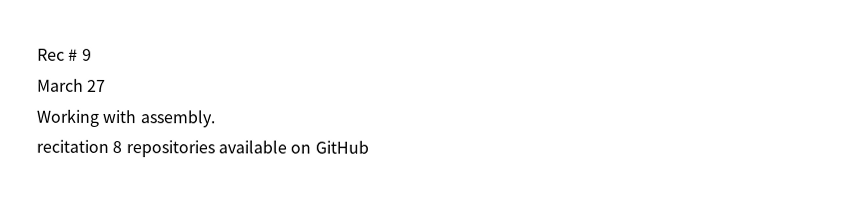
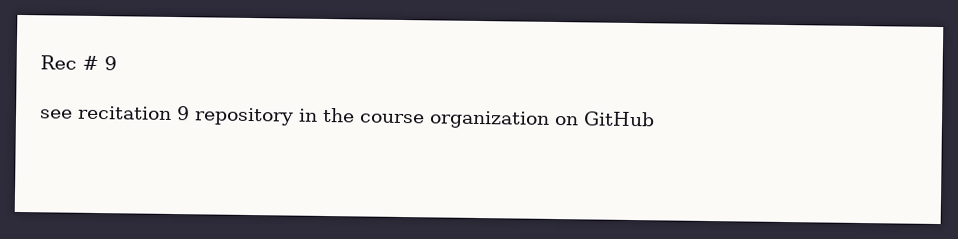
[37,78,107,92] [36,108,215,128] [36,139,287,158] March 27 // Working with assembly. // recitation 8 repositories available -> [39,105,550,129] see recitation 9 repository in the course organization

